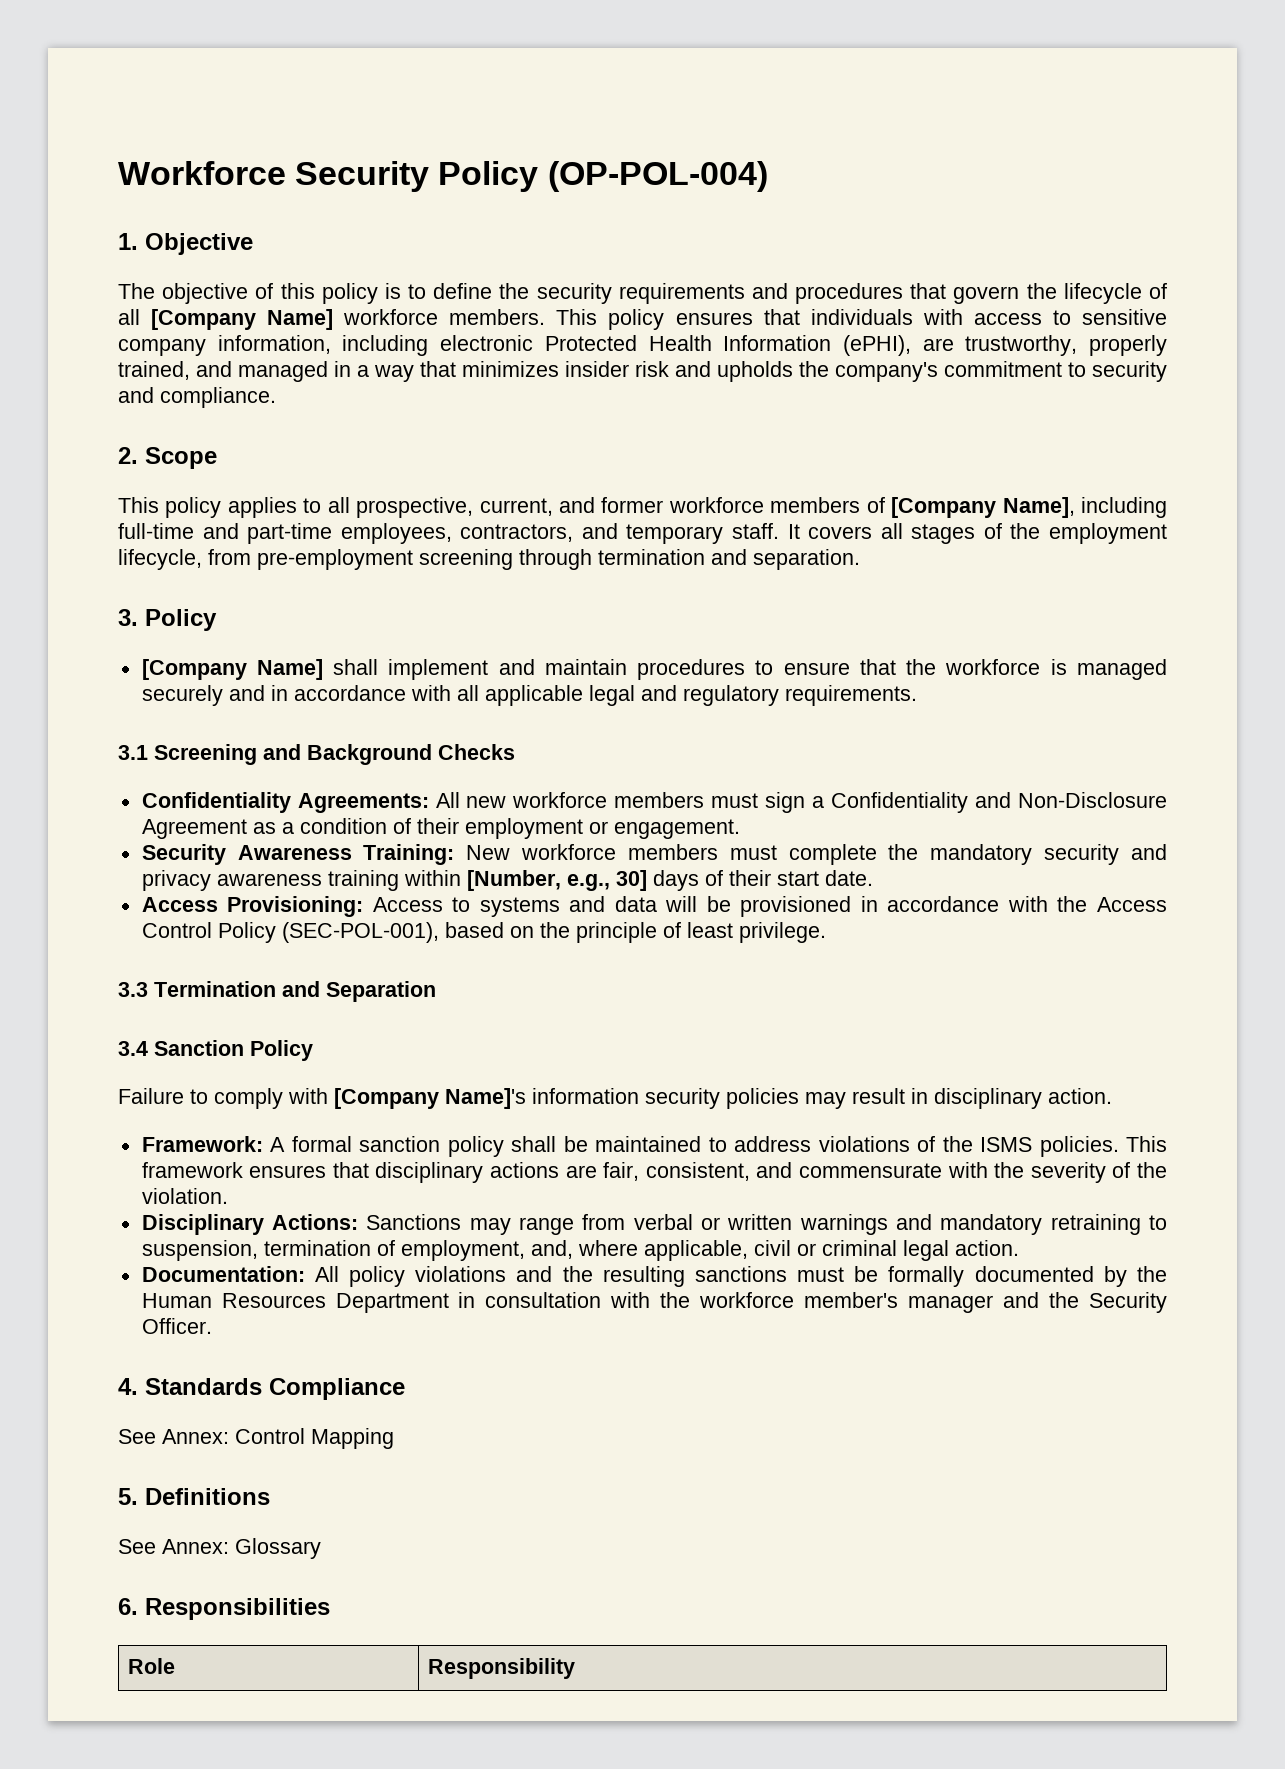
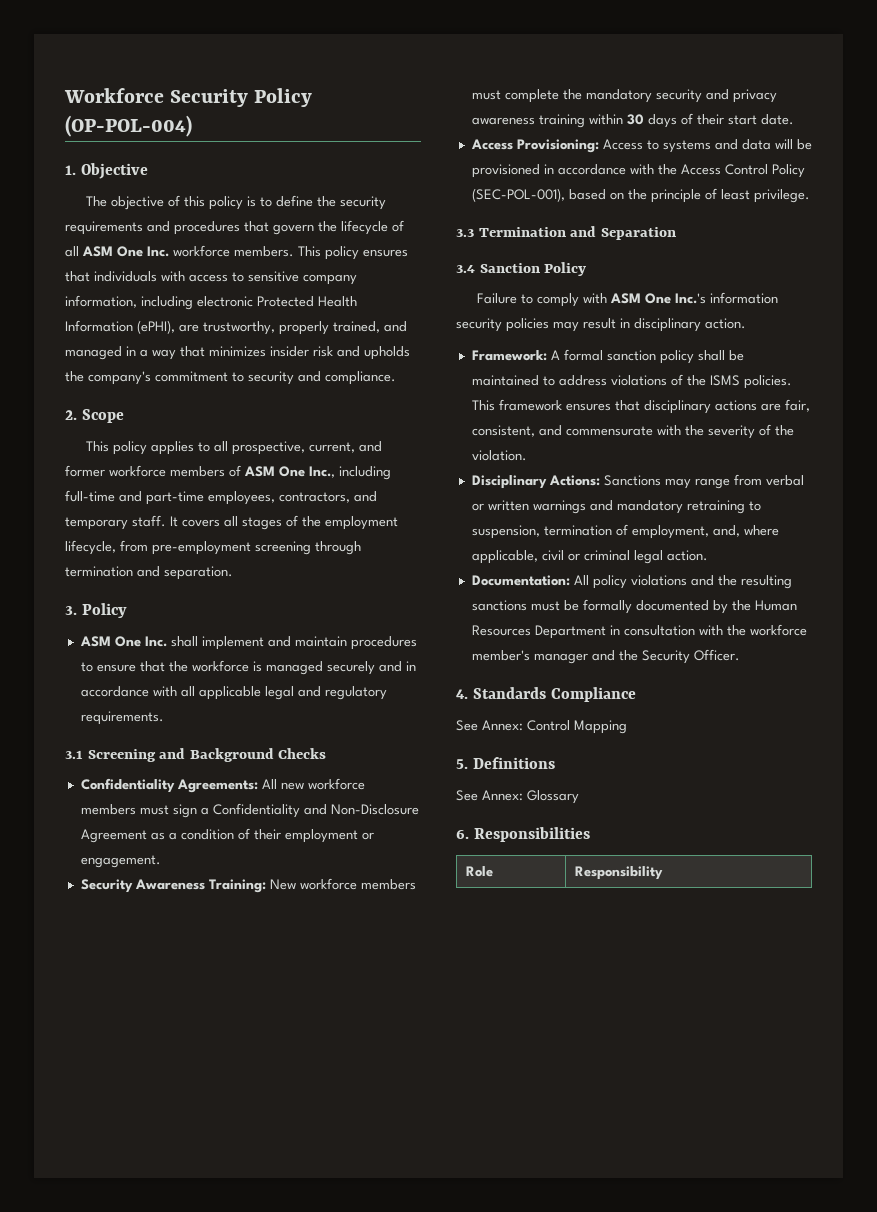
[151,309,334,330] [Company Name] -> [82,246,169,257] ASM One Inc.
[891,497,1075,518] [Company Name], -> [244,466,335,478] ASM One Inc.,
[141,659,323,680] [Company Name] -> [79,636,167,647] ASM One Inc.
[466,870,647,891] [Number, e.g., 30] -> [626,114,644,125] 30
[334,1088,526,1109] [Company Name]'s -> [610,293,707,304] ASM One Inc.'s

